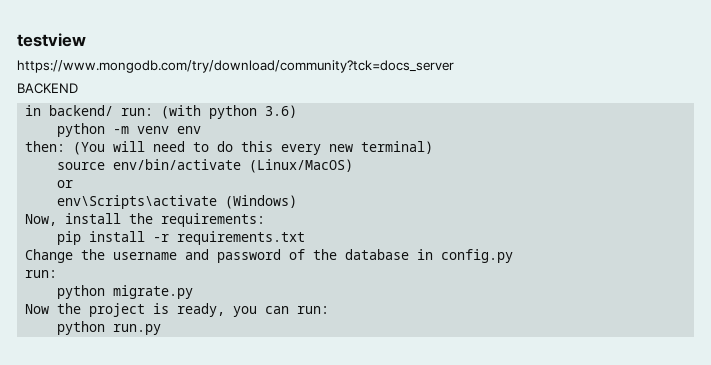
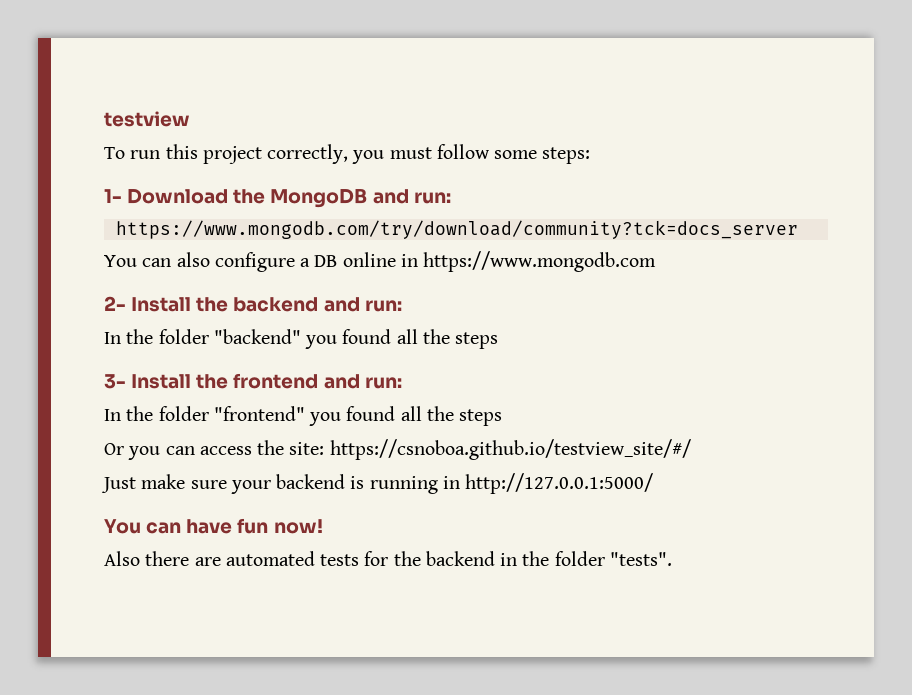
[17,60,454,73] [17,83,78,94] [25,105,298,119] [57,123,202,137] [25,141,434,155] [57,159,354,173] [57,180,74,188] [57,195,298,209] [25,213,266,227] [57,231,306,245] [25,249,514,263] [25,270,58,278] [57,285,194,299] [25,303,330,317] [57,321,162,335] https://www.mongodb.com/try/download/community?tck=docs_server // BACKEND // in backend/ run: (with python 3.6) // python -m venv env // then: (You will need to do this every new terminal) // source env/bin/activate (Linux/MacOS) // or // env\Scripts\activate (Windows) // Now, install the requirements: // pip install -r requirements.txt // Change the username and password of the database in config.py // run: // python migrate.py // Now the project is ready, you can run: // python run.py -> [104,144,591,164] [104,189,451,208] [115,220,798,239] [104,251,657,272] [104,296,402,312] [104,329,499,349] [104,373,402,389] [104,406,503,426] [104,439,691,460] [101,473,654,494] [104,518,323,534] [104,551,672,566] To run this project correctly, you must follow some steps: // 1- Download the MongoDB and run: // https://www.mongodb.com/try/download/community?tck=docs_server // You can also configure a DB online in https://www.mongodb.com // 2- Install the backend and run: // In the folder "backend" you found all the steps // 3- Install the frontend and run: // In the folder "frontend" you found all the steps // Or you can access the site: https://csnoboa.github.io/testview_site/#/ // Just make sure your backend is running in http://127.0.0.1:5000/ // You can have fun now! // Also there are automated tests for the backend in the folder "tests".

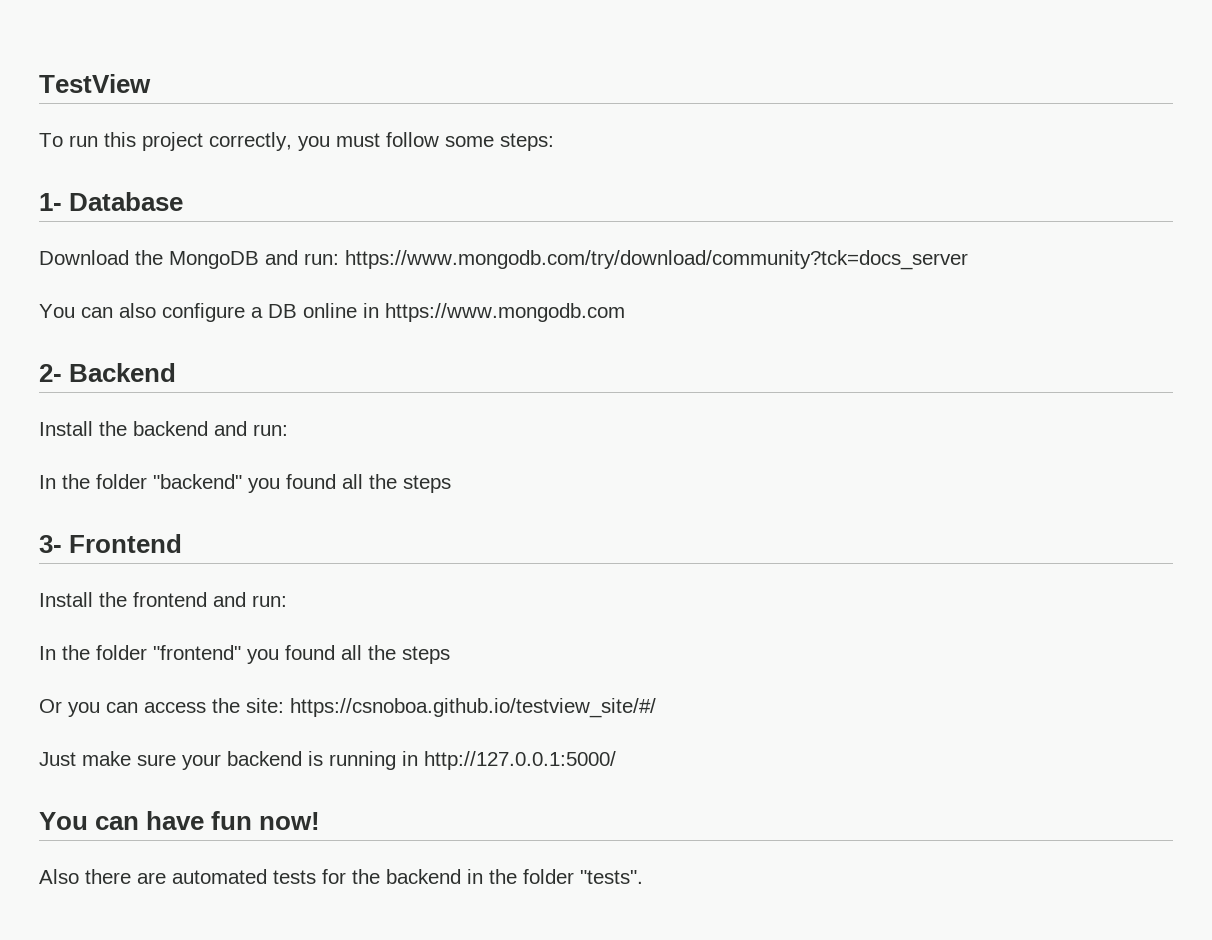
[104,111,190,127] testview -> [39,74,151,93] TestView
(122, 196) none -> [69,192,184,211] Database //
(451, 198) // -> (339, 259) none
(126, 303) none -> [69,363,177,382] Backend //
(126, 381) none -> [69,534,183,553] Frontend //

